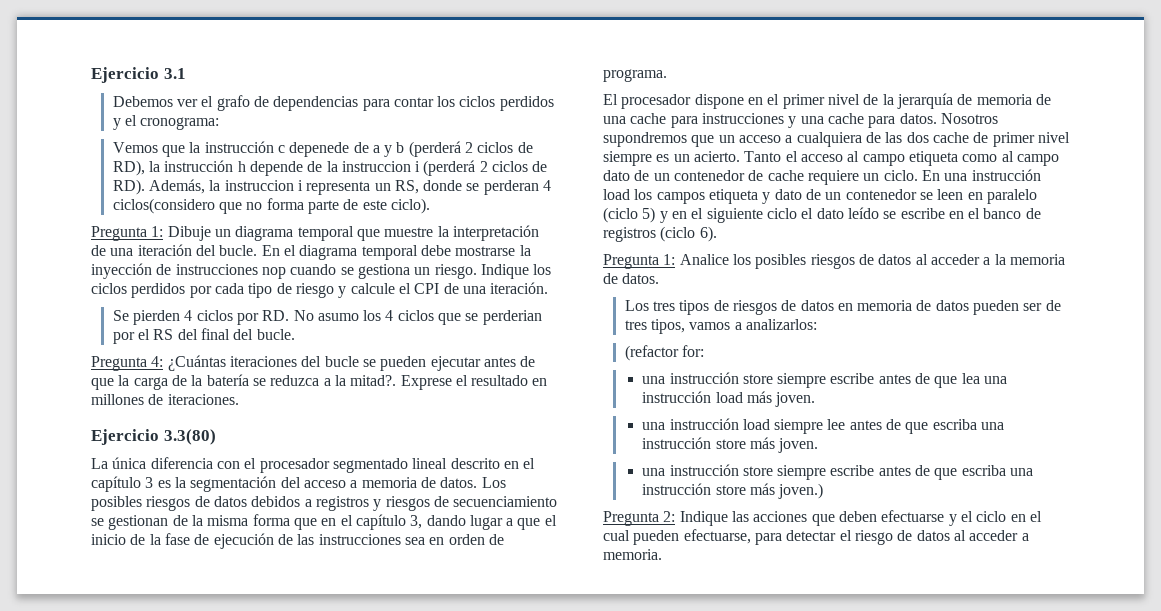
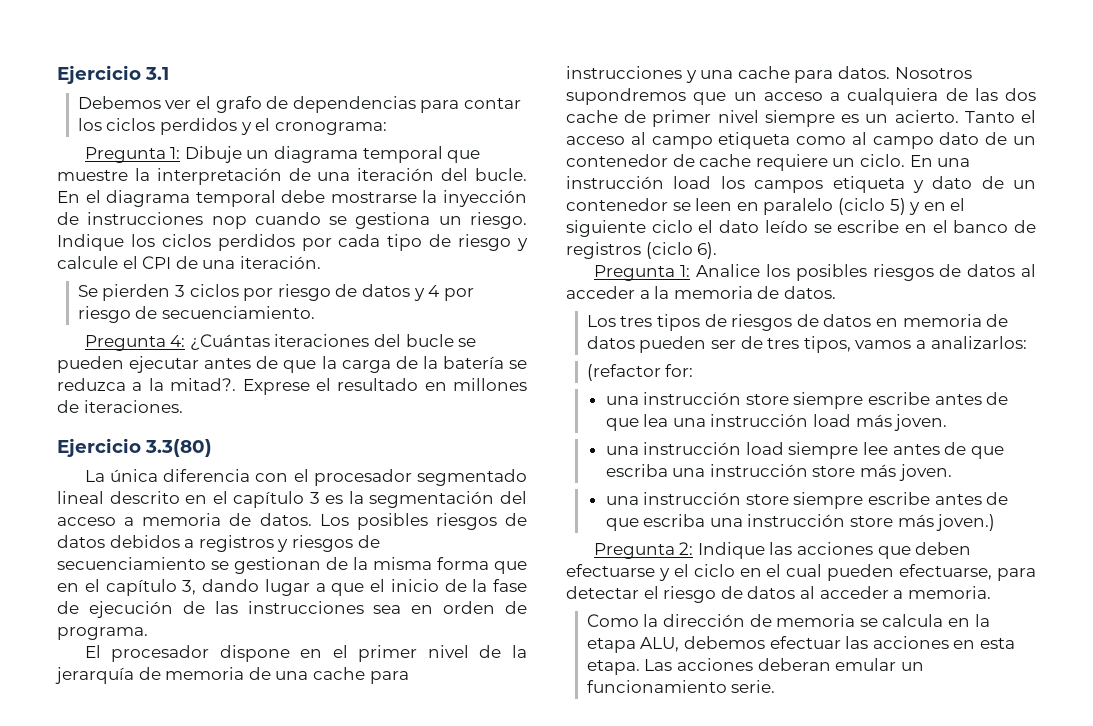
[112,141,533,157] [112,160,548,176] [112,179,552,195] [112,198,430,214] // Vemos que la instrucción c depenede de a y b (perderá 2 ciclos de RD), la instrucción h depende de la instruccion i (perderá 2 ciclos de RD). Además, la instruccion i representa un RS, donde se perderan 4 ciclos(considero que no forma parte de este ciclo). -> (387, 128) none
[184,310,193,321] 4 -> [175,285,186,297] 3
[262,310,542,325] [112,328,295,344] RD. No asumo los 4 ciclos que se perderian por el RS del final del bucle. -> [277,284,474,301] [77,306,316,323] riesgo de datos y 4 por riesgo de secuenciamiento.
(662, 554) none -> [586,614,990,627] [586,636,1015,653] [586,658,924,675] [586,680,776,693] // Como la dirección de memoria se calcula en la etapa ALU, debemos efectuar las acciones en esta etapa. Las acciones deberan emular un funcionamiento serie.

